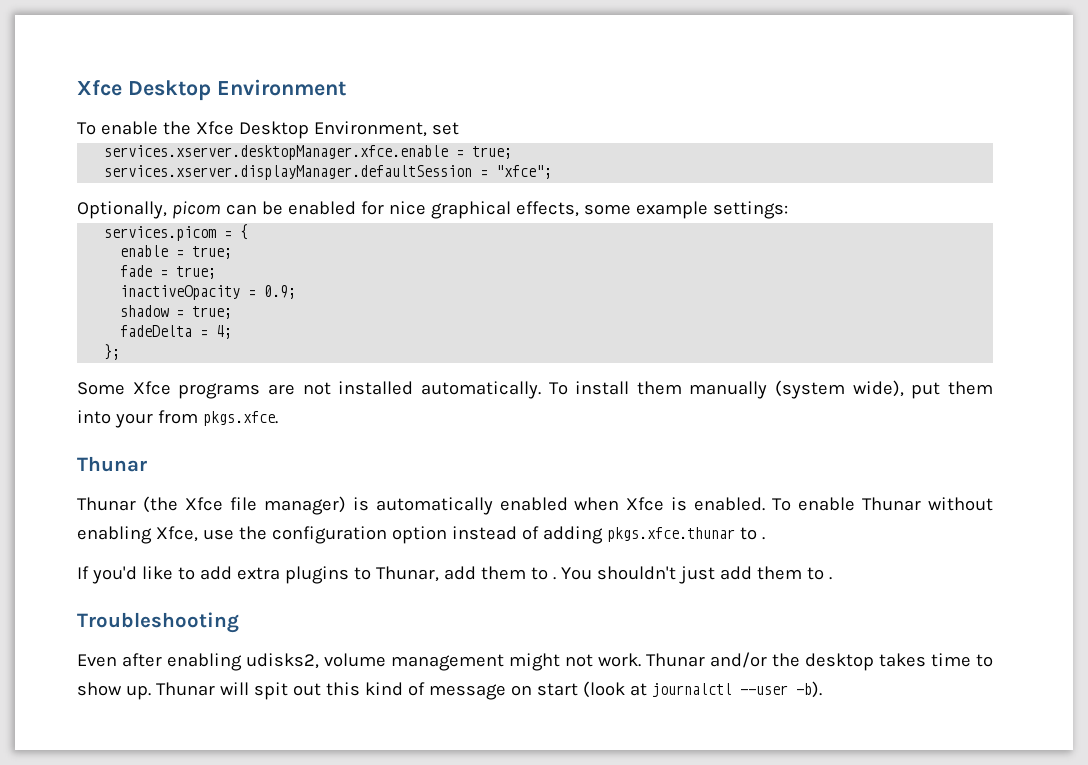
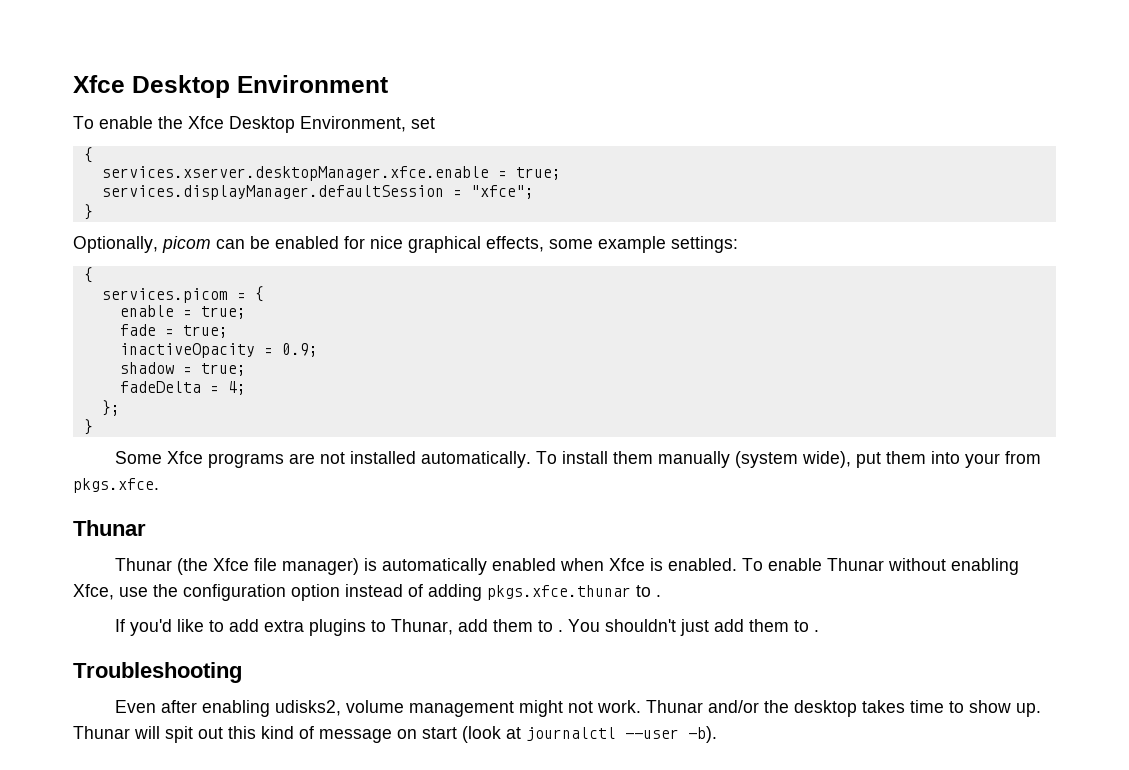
(459, 128) none -> [83,147,93,163] // {
[104,165,473,180] services.xserver.displayManager.defaultSession -> [101,185,444,200] services.displayManager.defaultSession
(553, 172) none -> [83,204,93,220] // }
(788, 210) none -> [83,267,93,283] // {
(121, 352) none -> [83,419,93,435] // }

